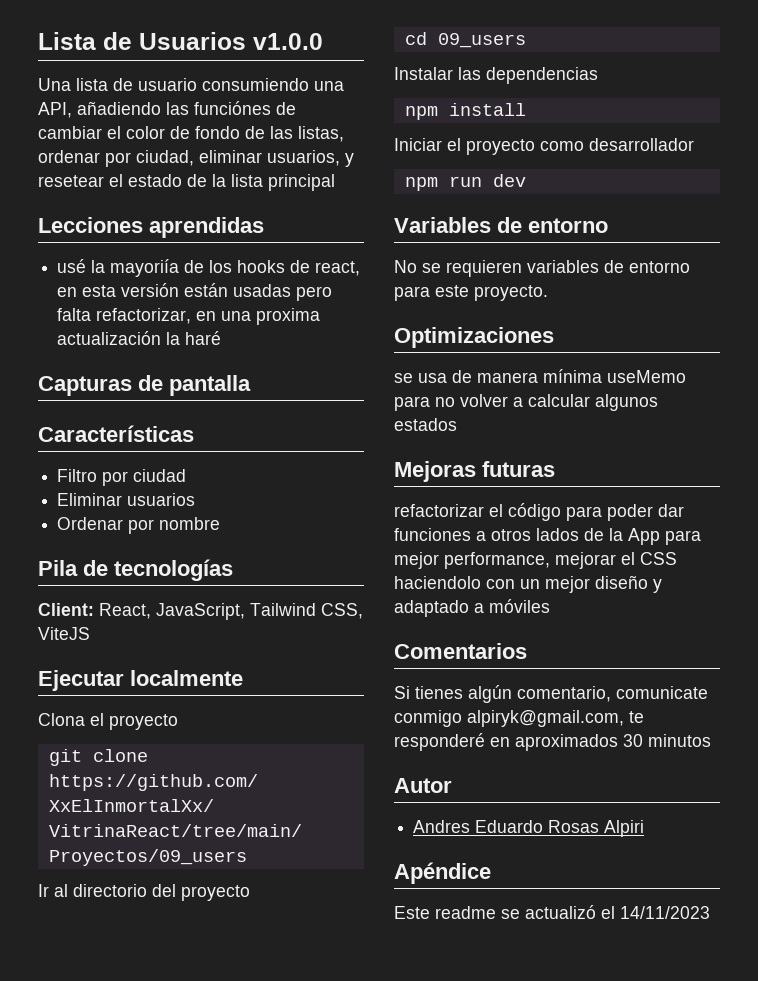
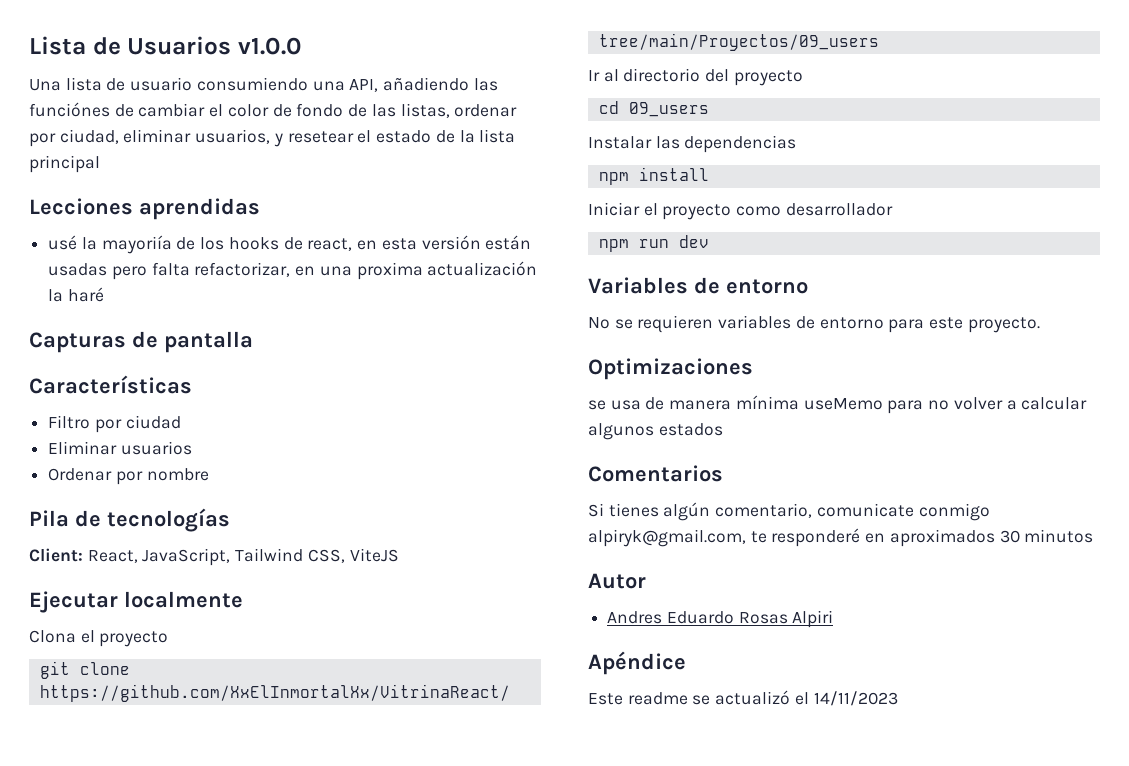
[394,461,555,482] [394,503,684,521] [394,528,701,545] [394,552,677,569] [394,575,662,593] [394,599,550,617] // Mejoras futuras // refactorizar el código para poder dar funciones a otros lados de la App para mejor performance, mejorar el CSS haciendolo con un mejor diseño y adaptado a móviles -> (723, 429) none

